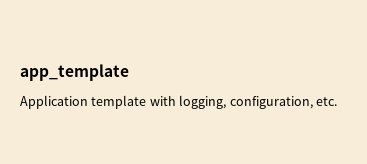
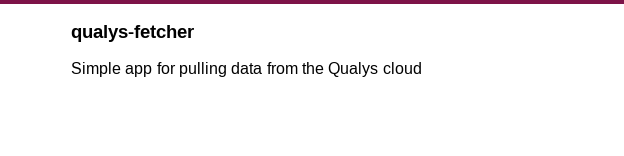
[20,64,129,81] [20,95,337,109] app_template // Application template with logging, configuration, etc. -> [71,25,194,42] [71,62,422,77] qualys-fetcher // Simple app for pulling data from the Qualys cloud

